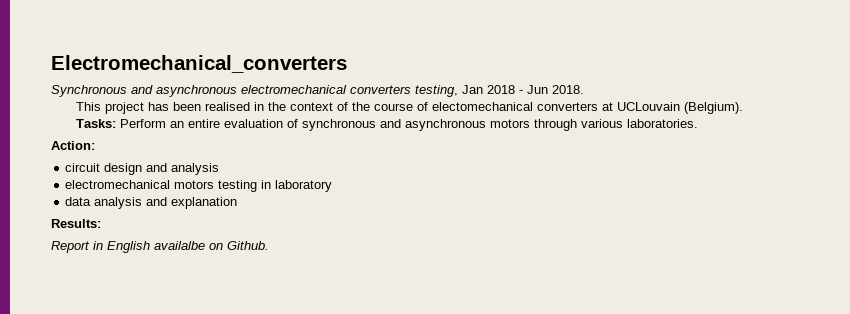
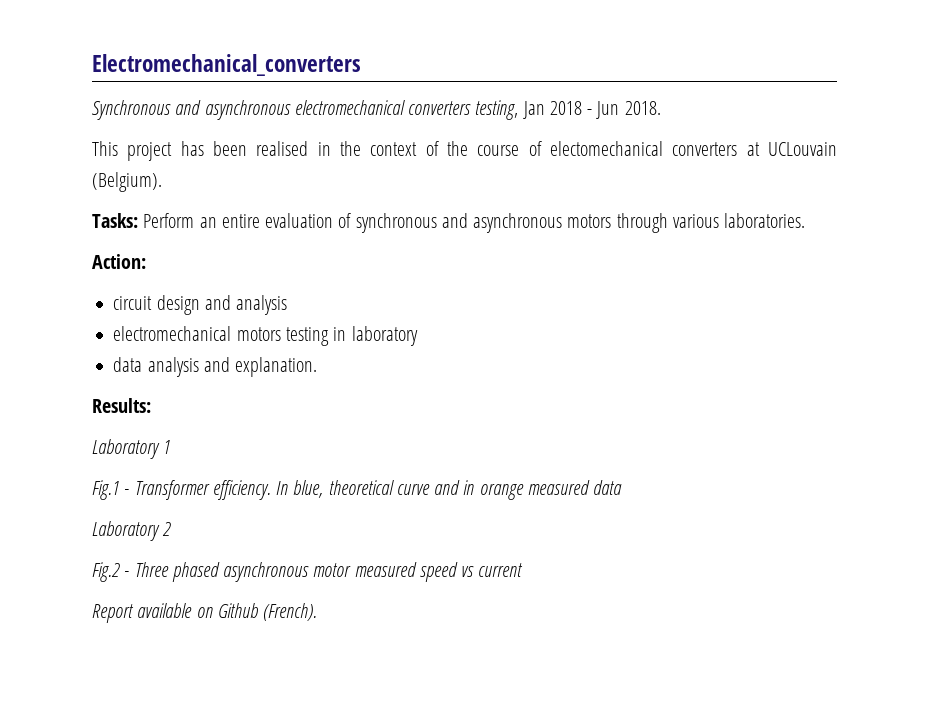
[171,197,238,209] explanation -> [235,357,318,377] explanation.
[51,241,269,253] Report in English availalbe on Github. -> [92,439,171,459] [92,480,623,500] [92,521,172,541] [92,562,524,582] [92,603,318,623] Laboratory 1 // Fig.1 - Transformer efficiency. In blue, theoretical curve and in orange measured data // Laboratory 2 // Fig.2 - Three phased asynchronous motor measured speed vs current // Report available on Github (French).

